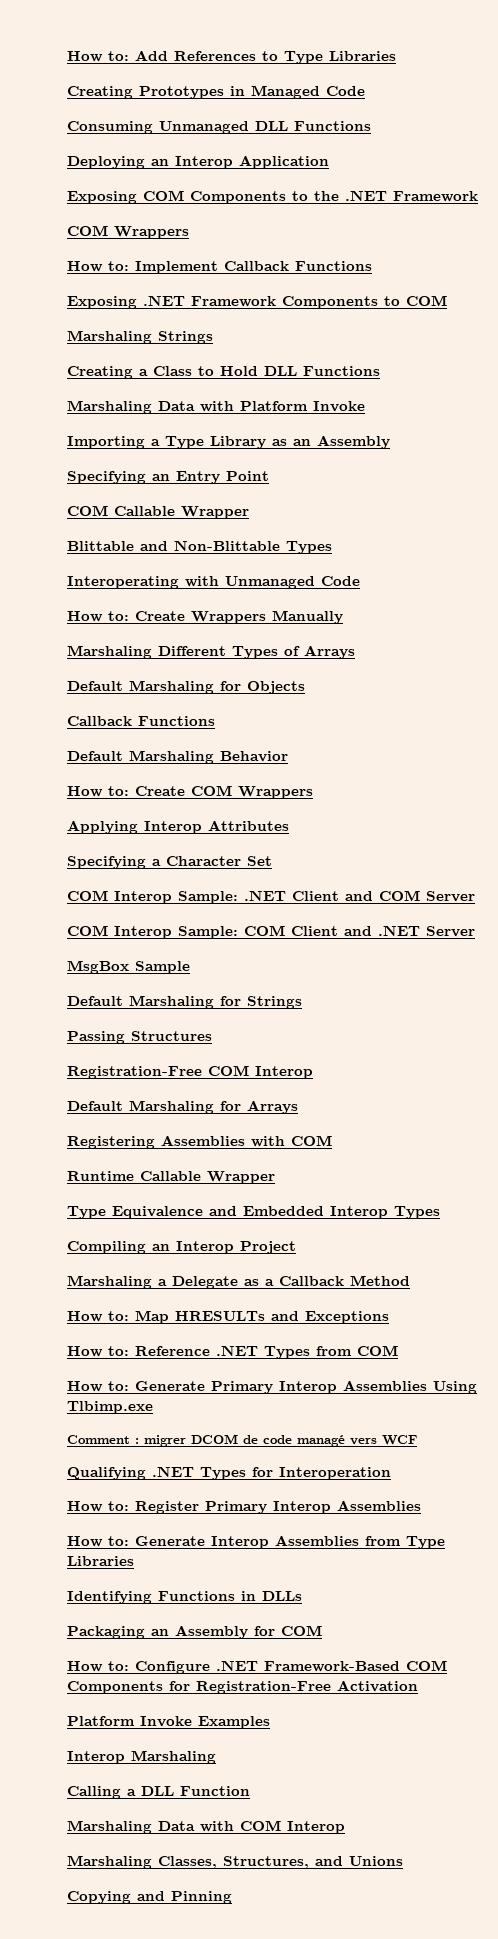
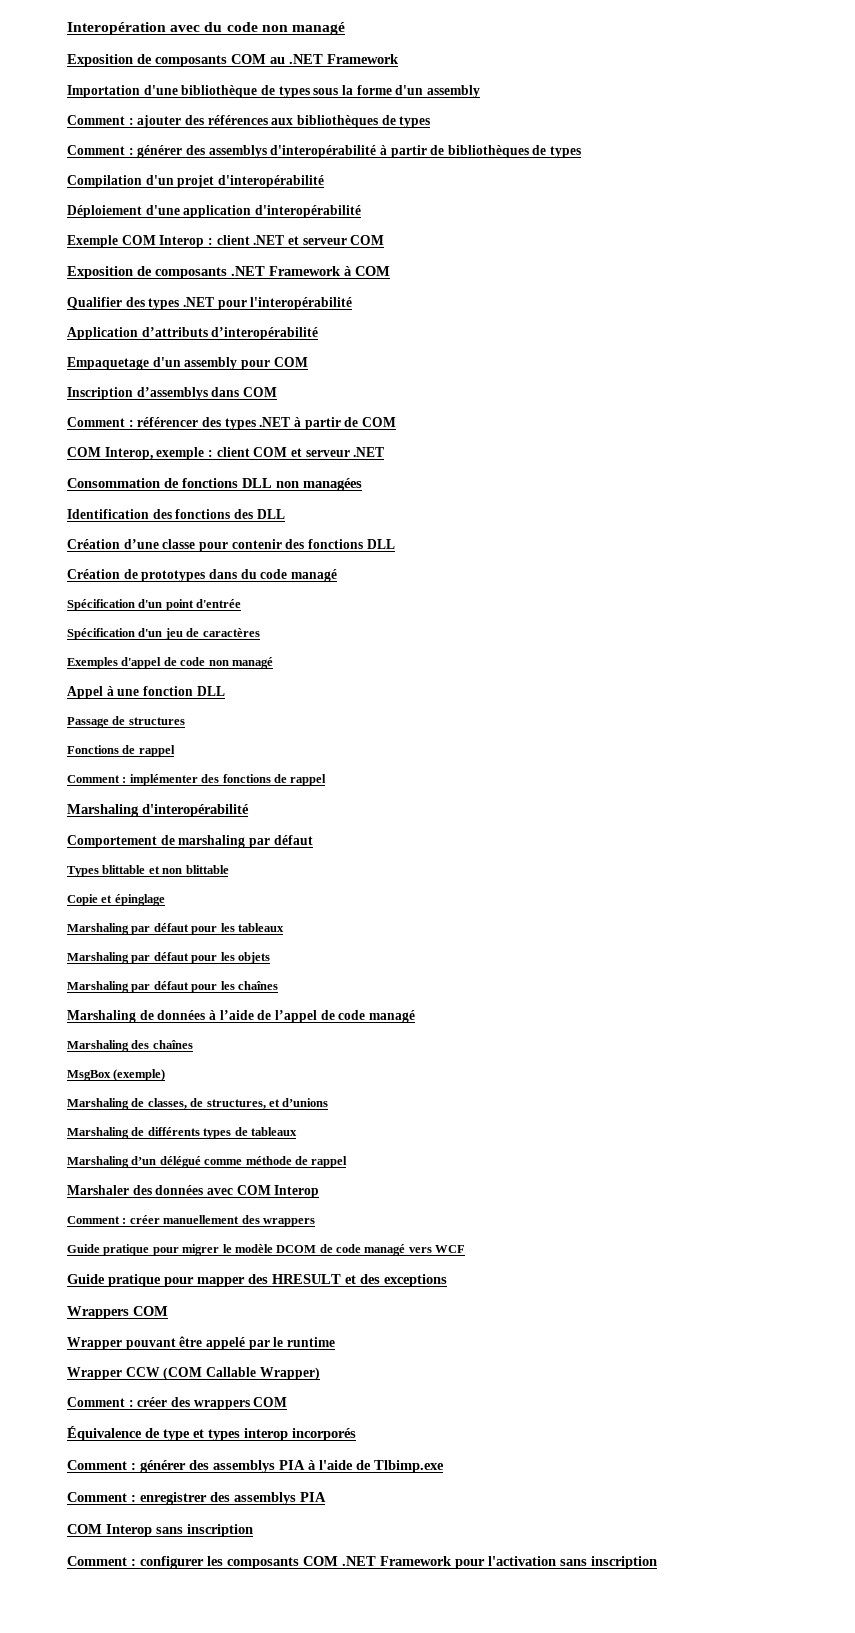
[67,50,396,64] [67,85,365,99] [67,121,371,134] [67,155,329,169] [67,190,478,204] [67,225,189,239] [67,261,372,274] [67,295,447,309] [67,330,213,344] [67,366,380,379] [67,400,365,414] [67,435,390,449] [67,471,269,484] [67,505,249,519] [67,540,332,554] [67,576,360,589] [67,610,343,624] [67,645,355,659] [67,680,305,694] [67,716,215,726] [67,750,288,764] [67,785,313,799] [67,820,289,834] [67,856,272,869] [67,890,475,904] [67,925,475,939] [67,960,190,974] [67,995,302,1009] [67,1031,212,1044] [67,1065,313,1079] [67,1100,298,1114] [67,1135,332,1149] [67,1171,275,1184] [67,1206,440,1219] [67,1241,296,1254] [67,1275,410,1289] [67,1310,389,1324] [67,1345,398,1359] [67,1380,477,1394] [67,1401,153,1414] [67,1435,186,1447] How to: Add References to Type Libraries // Creating Prototypes in Managed Code // Consuming Unmanaged DLL Functions // Deploying an Interop Application // Exposing COM Components to the .NET Framework // COM Wrappers // How to: Implement Callback Functions // Exposing .NET Framework Components to COM // Marshaling Strings // Creating a Class to Hold DLL Functions // Marshaling Data with Platform Invoke // Importing a Type Library as an Assembly // Specifying an Entry Point // COM Callable Wrapper // Blittable and Non-Blittable Types // Interoperating with Unmanaged Code // How to: Create Wrappers Manually // Marshaling Different Types of Arrays // Default Marshaling for Objects // Callback Functions // Default Marshaling Behavior // How to: Create COM Wrappers // Applying Interop Attributes // Specifying a Character Set // COM Interop Sample: .NET Client and COM Server // COM Interop Sample: COM Client and .NET Server // MsgBox Sample // Default Marshaling for Strings // Passing Structures // Registration-Free COM Interop // Default Marshaling for Arrays // Registering Assemblies with COM // Runtime Callable Wrapper // Type Equivalence and Embedded Interop Types // Compiling an Interop Project // Marshaling a Delegate as a Callback Method // How to: Map HRESULTs and Exceptions // How to: Reference .NET Types from COM // How to: Generate Primary Interop Assemblies Using Tlbimp.exe // Comment : migrer -> [67,22,345,35] [67,54,399,67] [67,85,480,98] [67,115,431,128] [67,145,582,158] [67,175,324,188] [67,205,361,218] [67,235,385,248] [67,266,390,279] [67,297,353,310] [67,327,319,340] [67,357,308,370] [67,387,277,400] [67,417,396,430] [67,447,385,460] [67,478,362,491] [67,509,285,519] [67,539,395,552] [67,569,337,582] [67,599,242,611] [67,628,260,640] [67,657,273,669] [67,686,225,699] [67,716,185,728] [67,745,175,757] [67,774,327,786] [67,804,249,817] [67,835,313,848] [67,865,229,877] [67,894,165,906] [67,923,284,935] [67,952,270,964] [67,981,278,993] [67,1010,415,1023] [67,1040,193,1052] [67,1069,166,1081] [67,1098,329,1110] [67,1127,297,1139] [67,1156,348,1168] [67,1185,320,1198] [67,1215,315,1227] [67,1244,273,1256] Interopération avec du code non managé // Exposition de composants COM au .NET Framework // Importation d'une bibliothèque de types sous la forme d'un assembly // Comment : ajouter des références aux bibliothèques de types // Comment : générer des assemblys d'interopérabilité à partir de bibliothèques de types // Compilation d'un projet d'interopérabilité // Déploiement d'une application d'interopérabilité // Exemple COM Interop : client .NET et serveur COM // Exposition de composants .NET Framework à COM // Qualifier des types .NET pour l'interopérabilité // Application d’attributs d’interopérabilité // Empaquetage d'un assembly pour COM // Inscription d’assemblys dans COM // Comment : référencer des types .NET à partir de COM // COM Interop, exemple : client COM et serveur .NET // Consommation de fonctions DLL non managées // Identification des fonctions des DLL // Création d’une classe pour contenir des fonctions DLL // Création de prototypes dans du code managé // Spécification d'un point d'entrée // Spécification d'un jeu de caractères // Exemples d'appel de code non managé // Appel à une fonction DLL // Passage de structures // Fonctions de rappel // Comment : implémenter des fonctions de rappel // Marshaling d'interopérabilité // Comportement de marshaling par défaut // Types blittable et non blittable // Copie et épinglage // Marshaling par défaut pour les tableaux // Marshaling par défaut pour les objets // Marshaling par défaut pour les chaînes // Marshaling de données à l’aide de l’appel de code managé // Marshaling des chaînes // MsgBox (exemple) // Marshaling de classes, de structures, et d’unions // Marshaling de différents types de tableaux // Marshaling d’un délégué comme méthode de rappel // Marshaler des données avec COM Interop // Comment : créer manuellement des wrappers // Guide pratique pour migrer le modèle
[67,1466,391,1480] [67,1500,421,1514] [67,1535,445,1549] [67,1556,134,1566] [67,1591,302,1604] [67,1625,322,1639] [67,1660,447,1674] [67,1680,418,1694] [67,1716,270,1729] [67,1750,216,1764] [67,1786,250,1799] [67,1820,345,1834] [67,1855,403,1869] [67,1891,232,1904] Qualifying .NET Types for Interoperation // How to: Register Primary Interop Assemblies // How to: Generate Interop Assemblies from Type Libraries // Identifying Functions in DLLs // Packaging an Assembly for COM // How to: Configure .NET Framework-Based COM Components for Registration-Free Activation // Platform Invoke Examples // Interop Marshaling // Calling a DLL Function // Marshaling Data with COM Interop // Marshaling Classes, Structures, and Unions // Copying and Pinning -> [67,1274,447,1287] [67,1306,168,1319] [67,1336,335,1350] [67,1367,320,1380] [67,1397,288,1410] [67,1426,356,1441] [67,1460,444,1473] [67,1492,326,1505] [67,1524,253,1537] [67,1556,657,1569] Guide pratique pour mapper des HRESULT et des exceptions // Wrappers COM // Wrapper pouvant être appelé par le runtime // Wrapper CCW (COM Callable Wrapper) // Comment : créer des wrappers COM // Équivalence de type et types interop incorporés // Comment : générer des assemblys PIA à l'aide de Tlbimp.exe // Comment : enregistrer des assemblys PIA // COM Interop sans inscription // Comment : configurer les composants COM .NET Framework pour l'activation sans inscription

